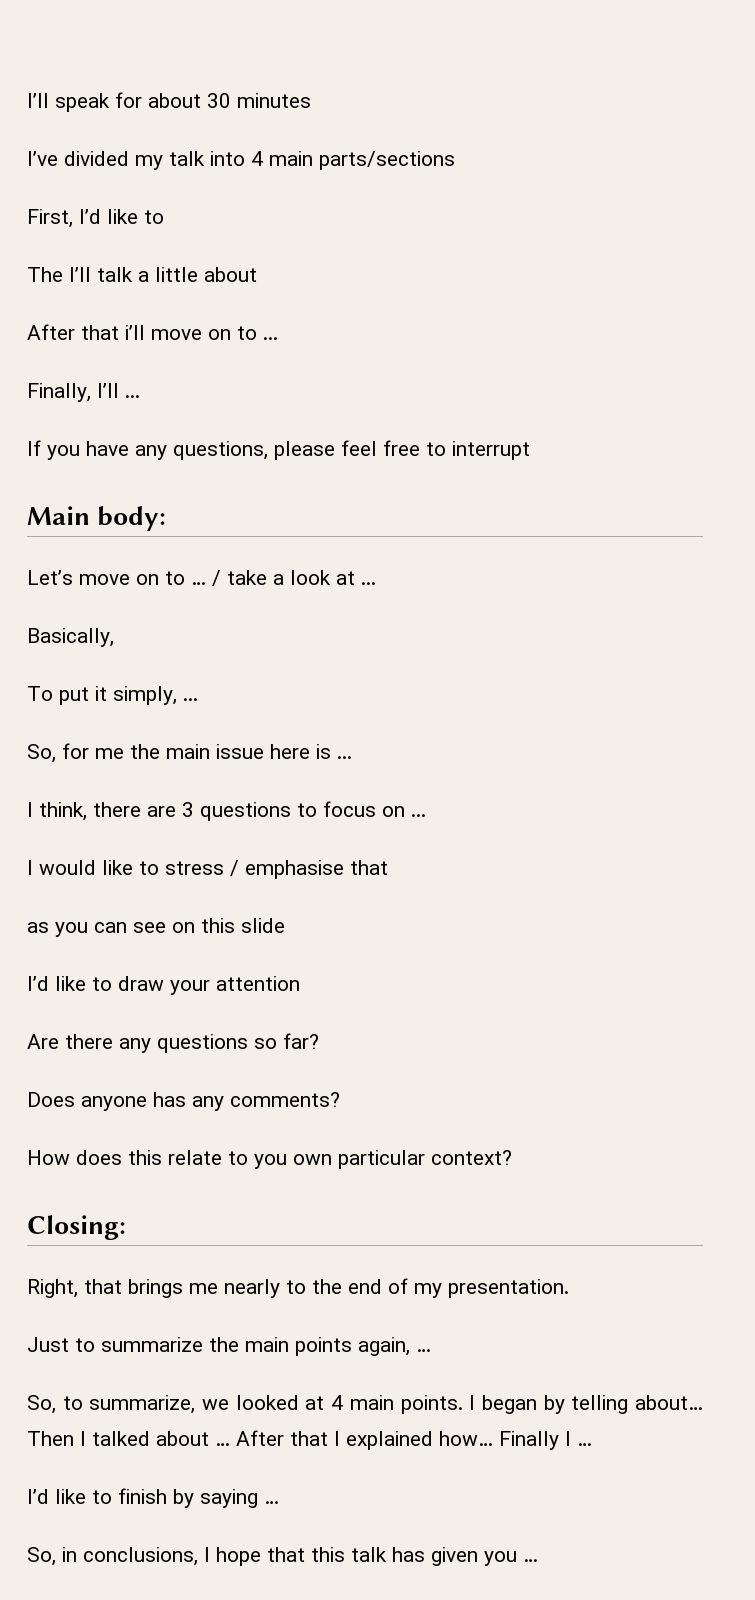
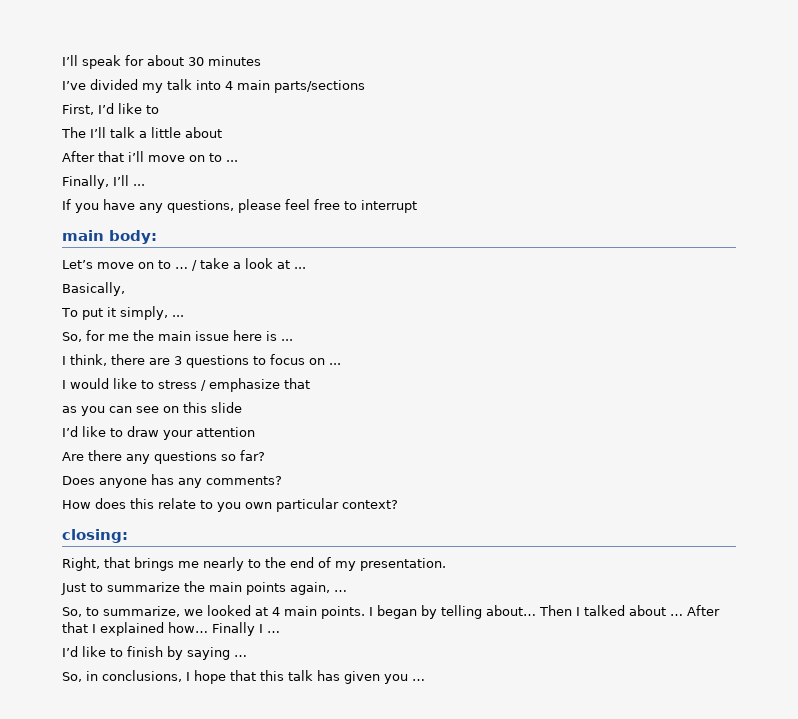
[27,506,90,525] Main -> [62,230,104,241] main
[245,860,344,879] emphasise -> [209,378,280,392] emphasize
[27,1215,126,1240] Closing: -> [62,529,128,543] closing:

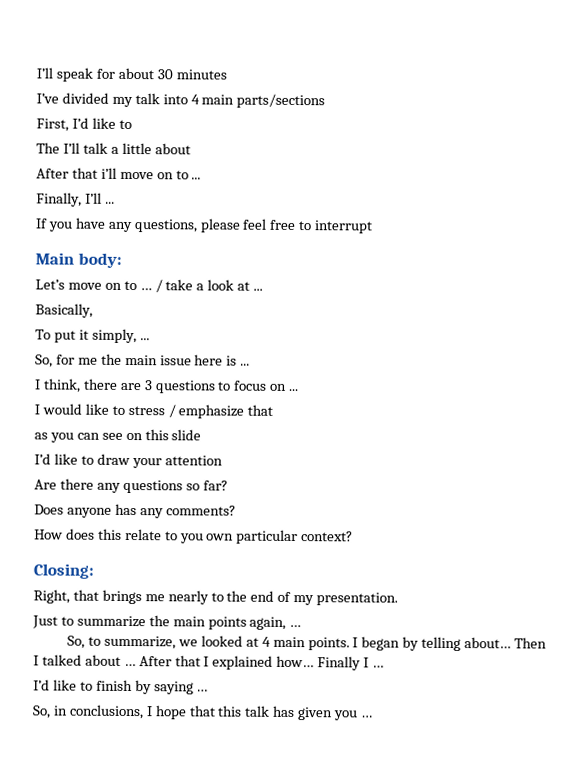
[62,230,104,241] main -> [35,252,74,265] Main
[62,529,128,543] closing: -> [33,563,94,579] Closing:

